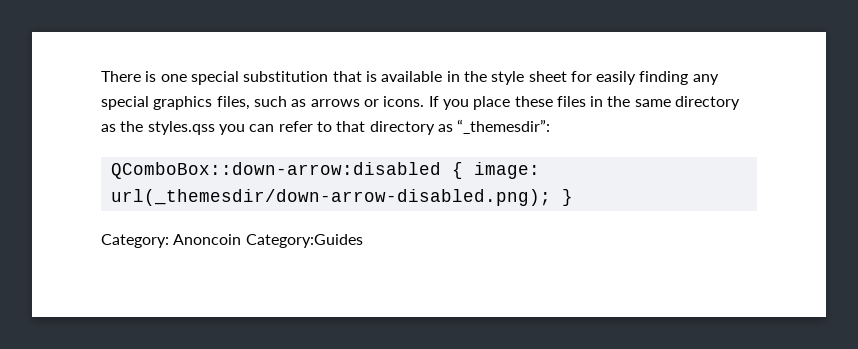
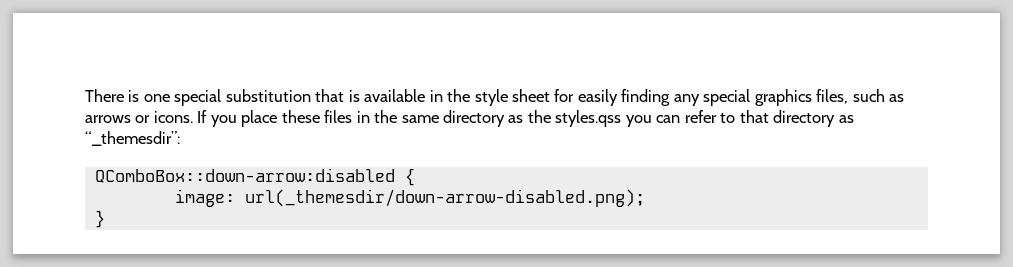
(463, 170) none -> (415, 177) //
(551, 197) none -> (645, 198) //
[101,234,363,248] // Category: Anoncoin Category:Guides -> (105, 219) none

